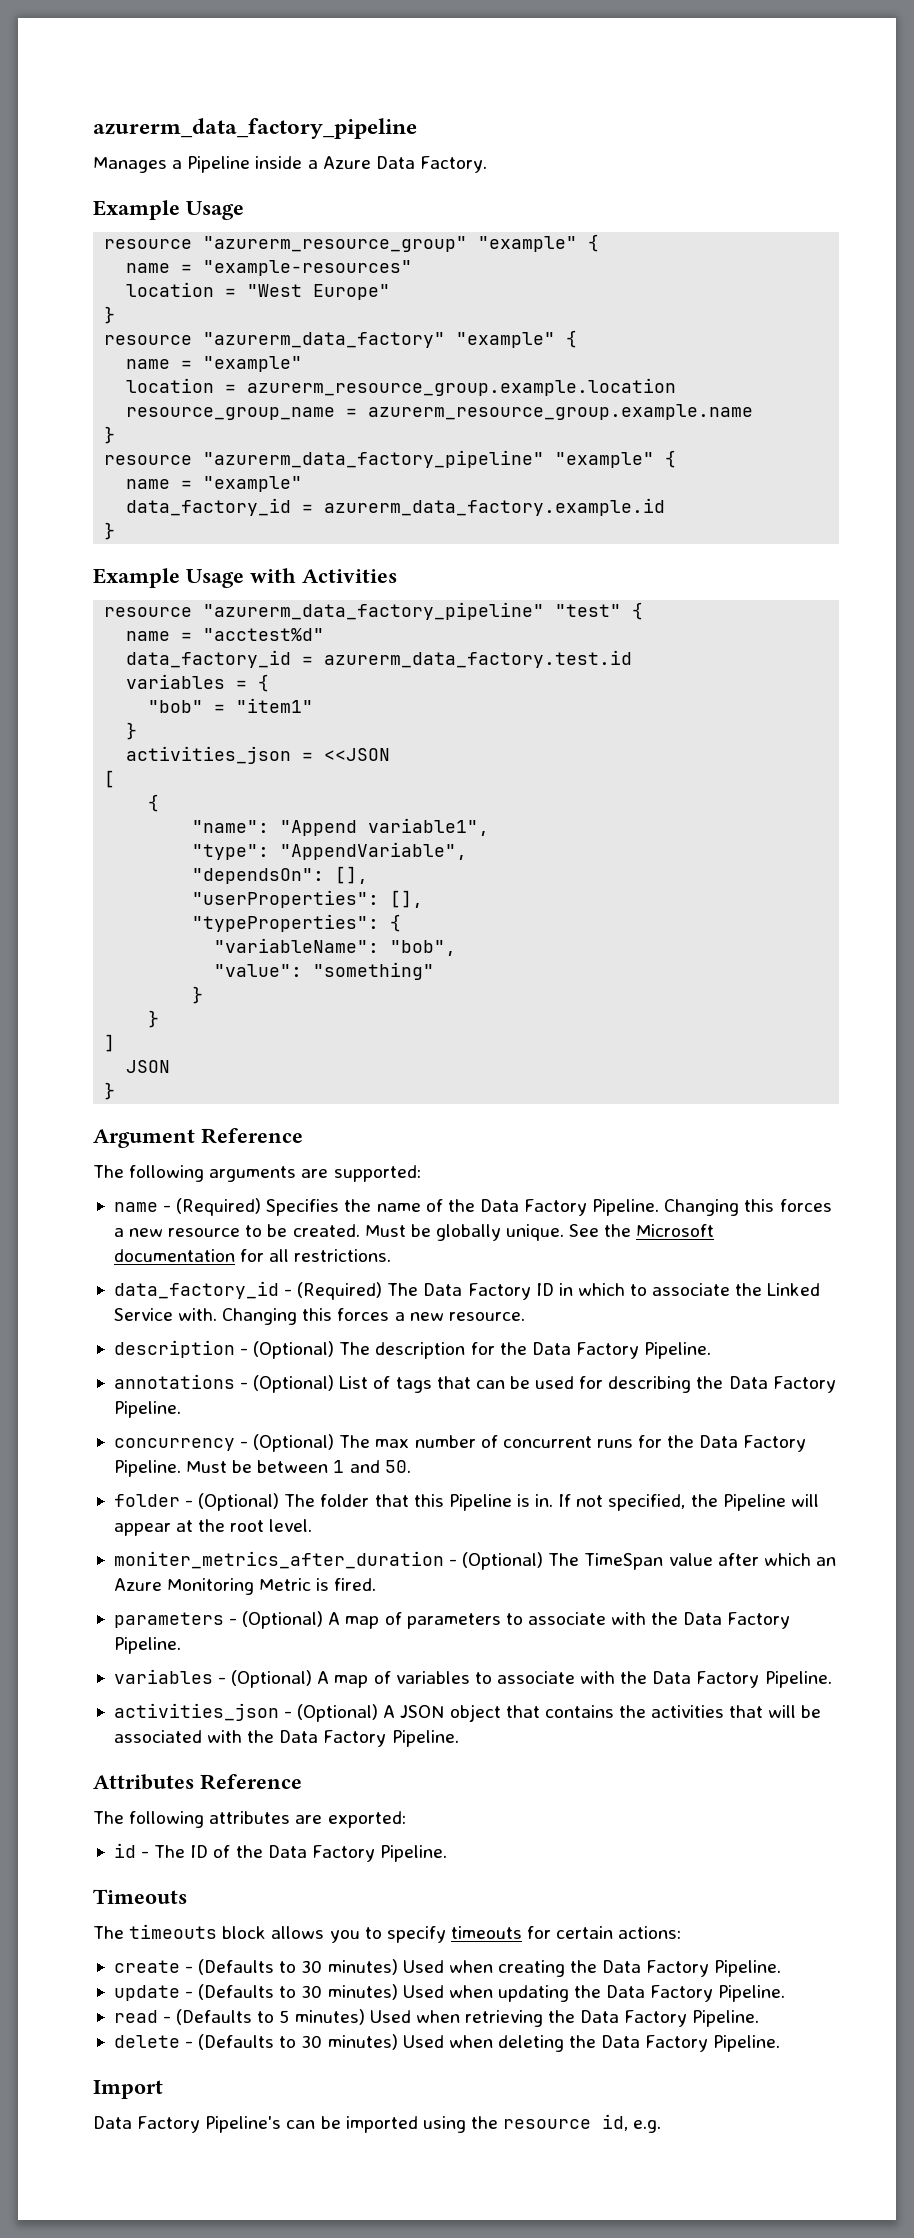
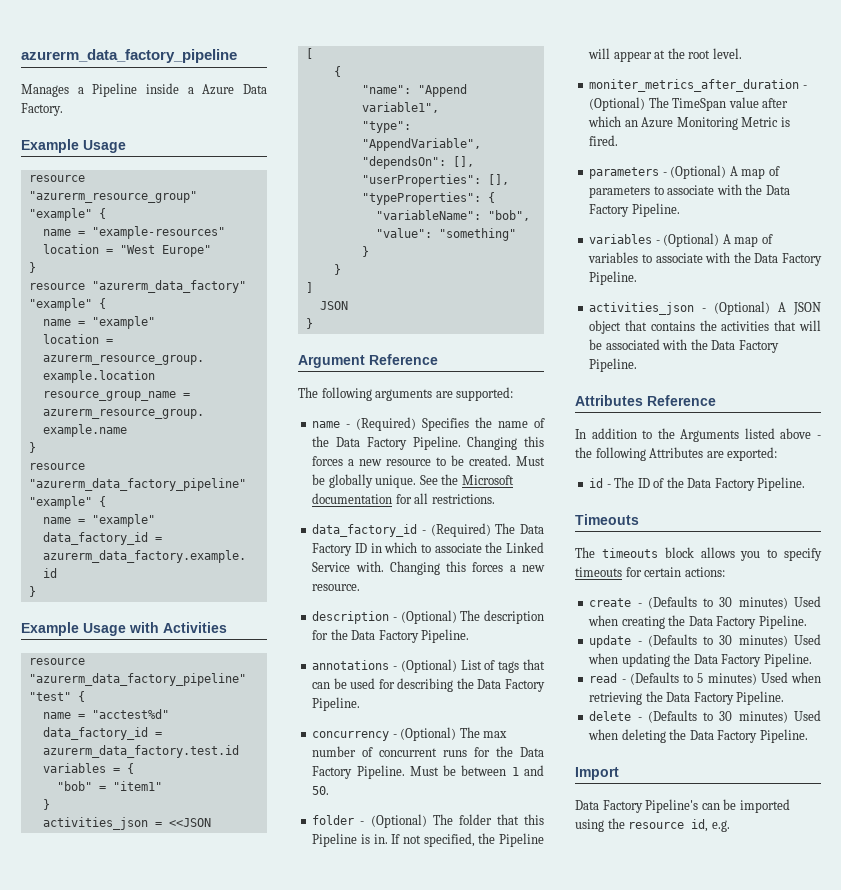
[93,1811,291,1828] The following attributes -> [575,428,821,442] [575,447,704,461] In addition to the Arguments listed above - the following Attributes

